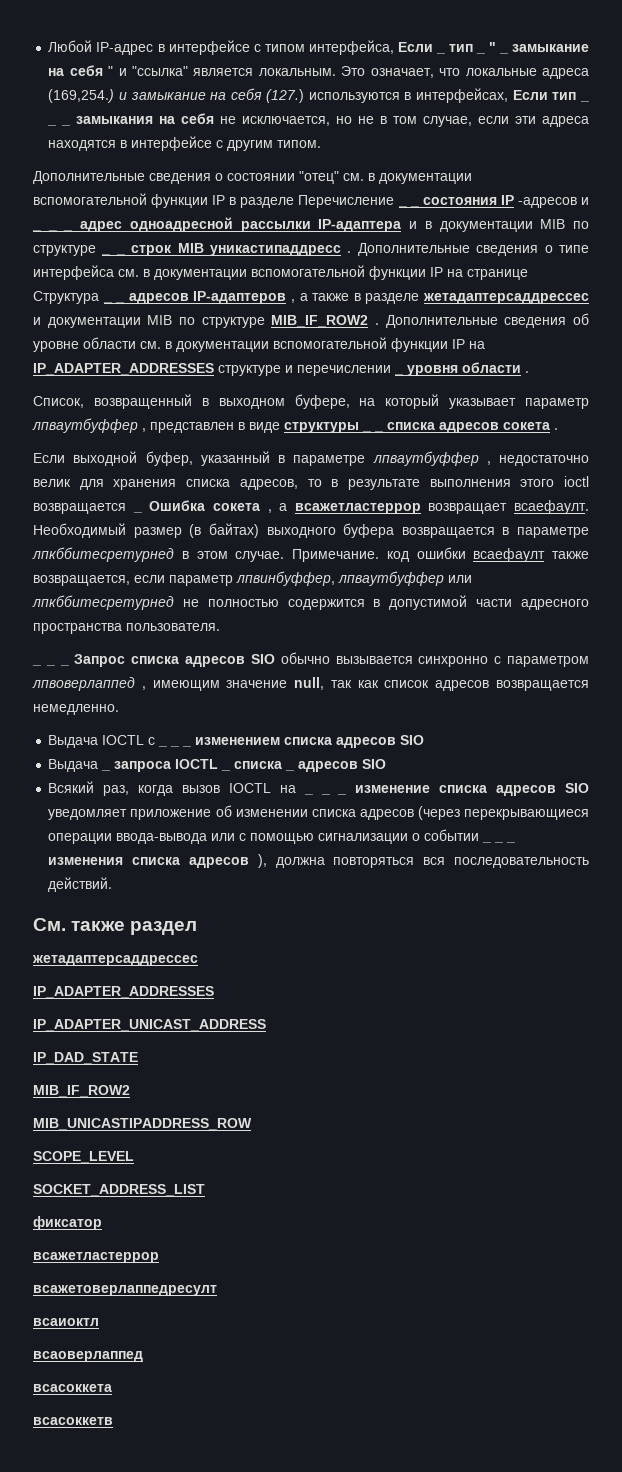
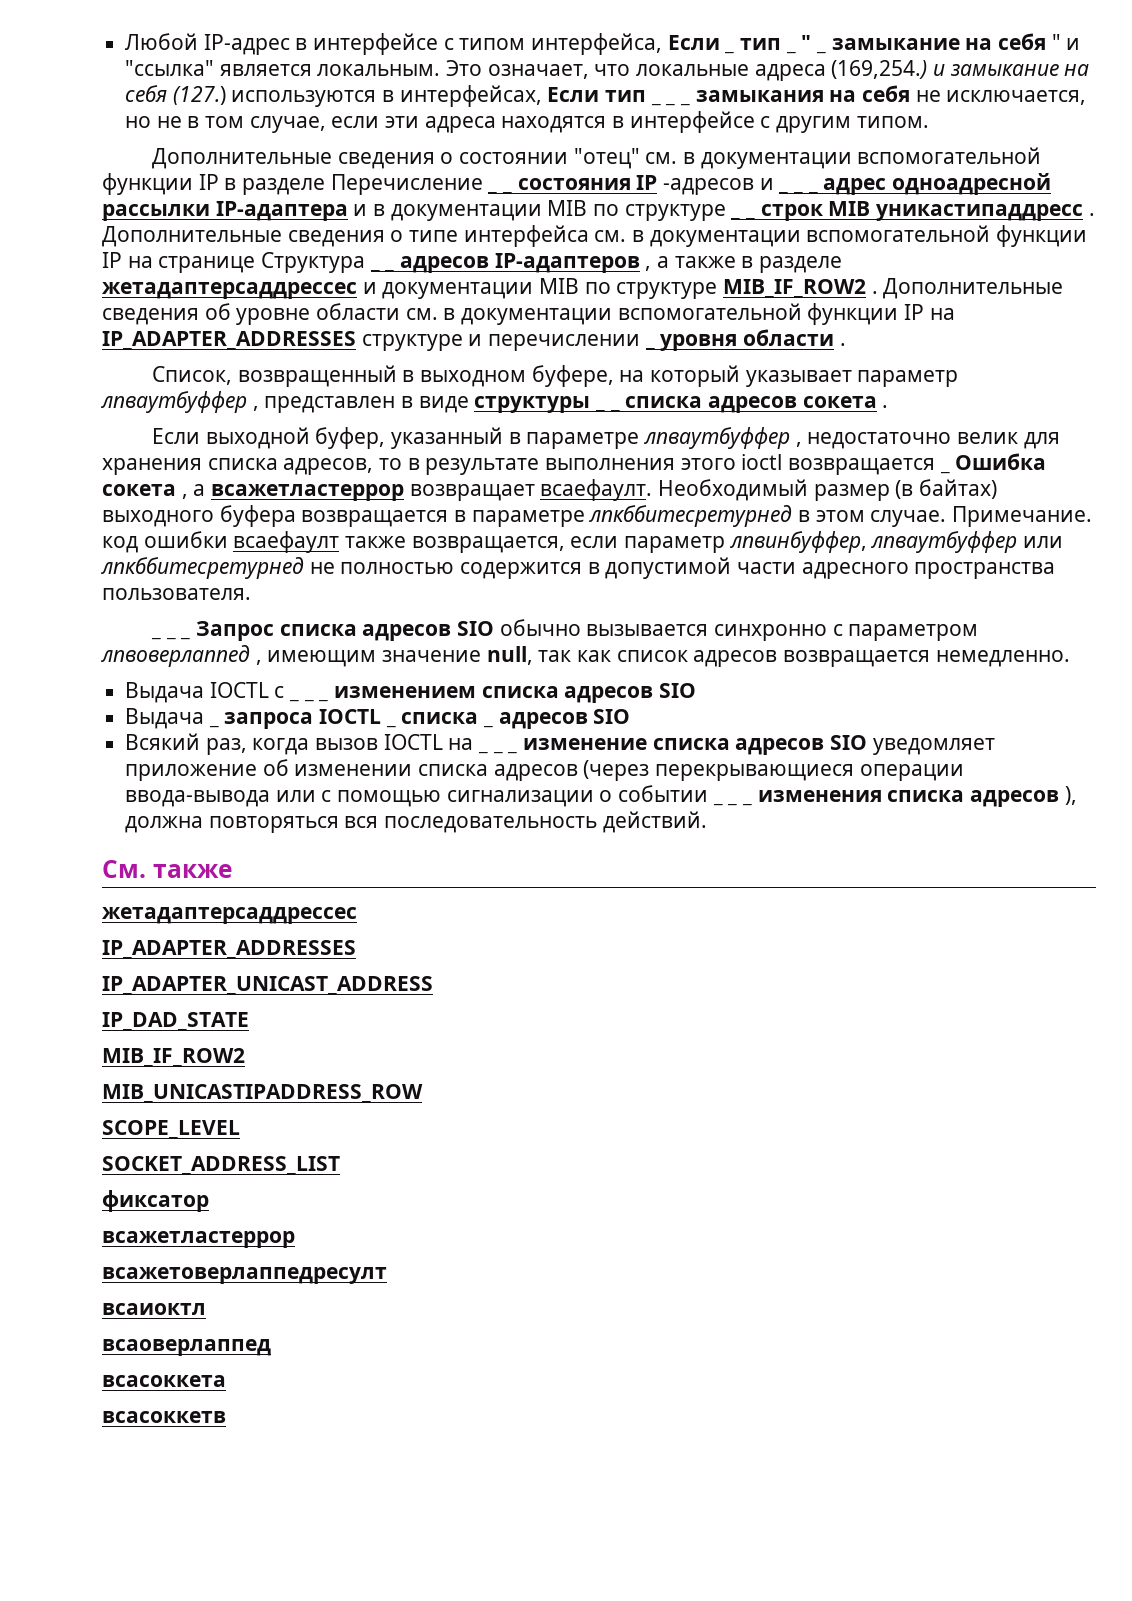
[130,921,198,935] раздел -> (232, 871) none

